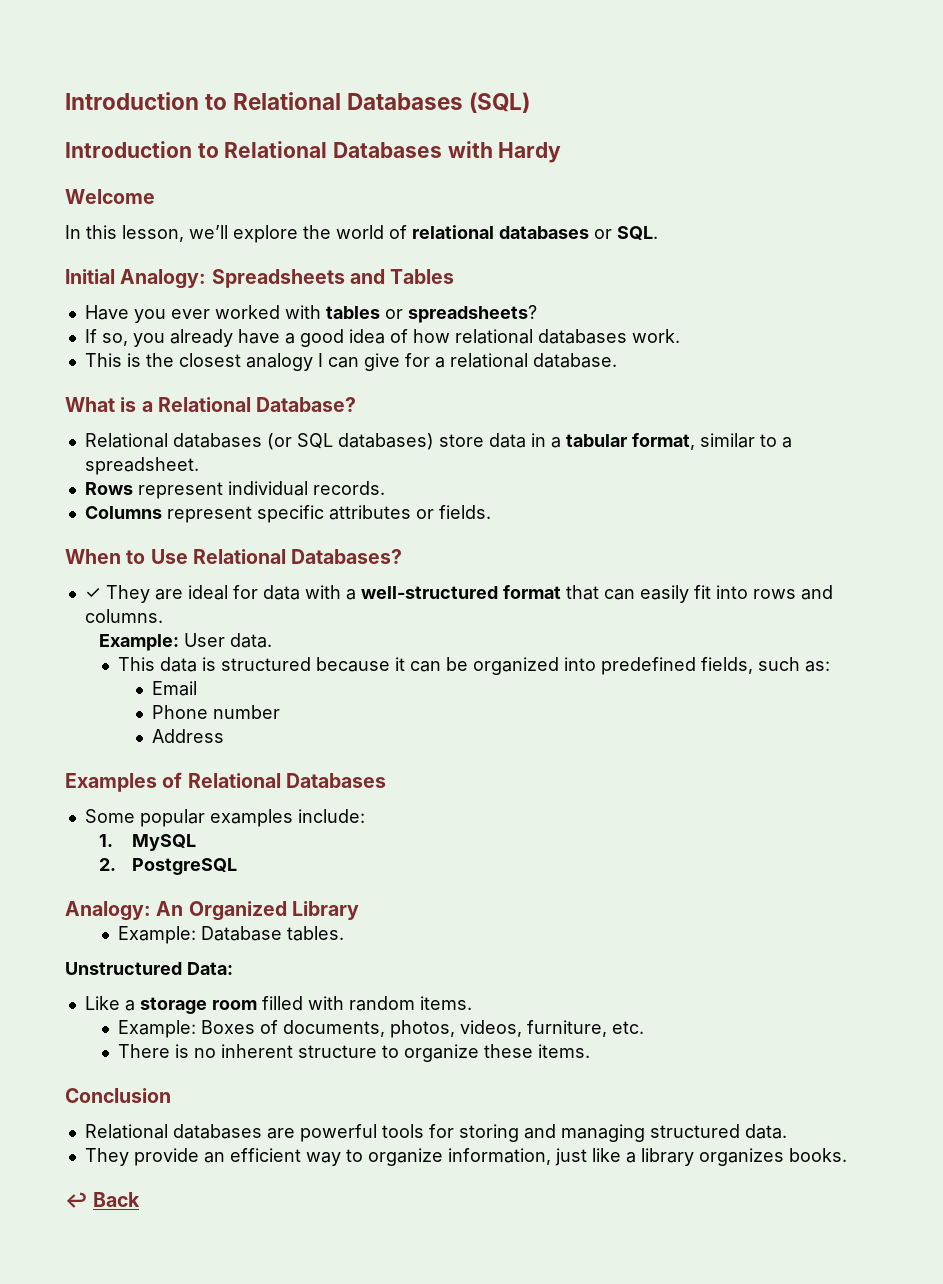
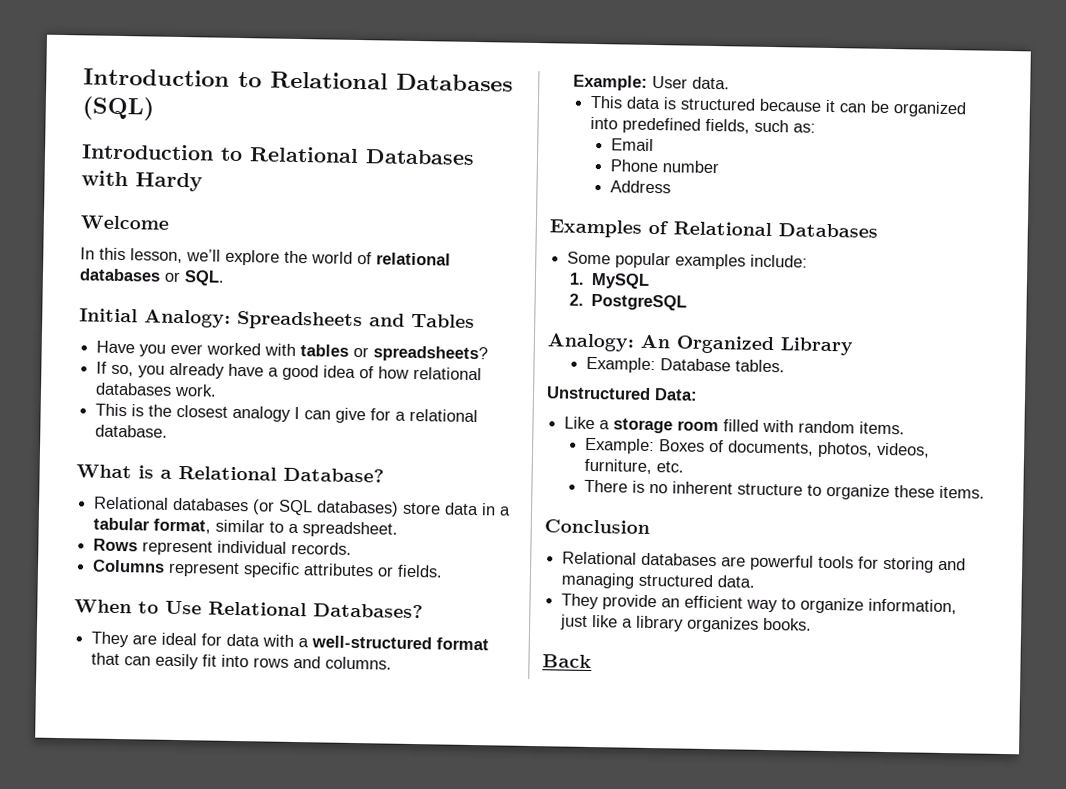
[84,588,101,599] ✓ -> (423, 611) none
[65,1192,88,1208] ↩ -> (813, 624) none

